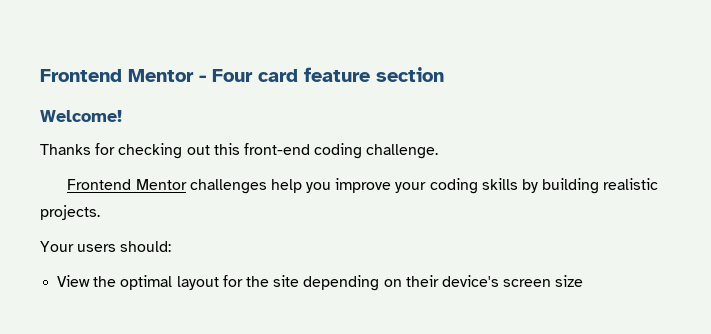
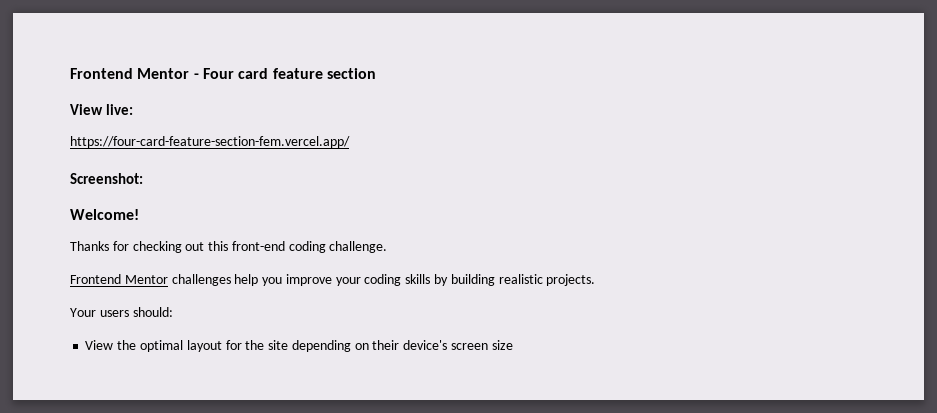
(444, 74) none -> [70,104,133,115] [70,136,350,148] [70,173,143,184] // View live: // https://four-card-feature-section-fem.vercel.app/ // Screenshot:

